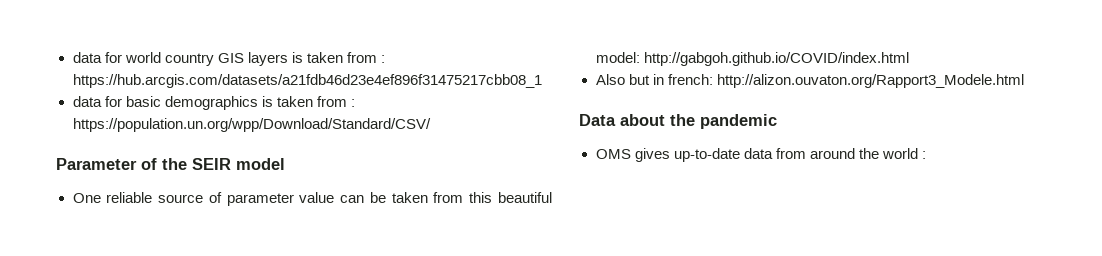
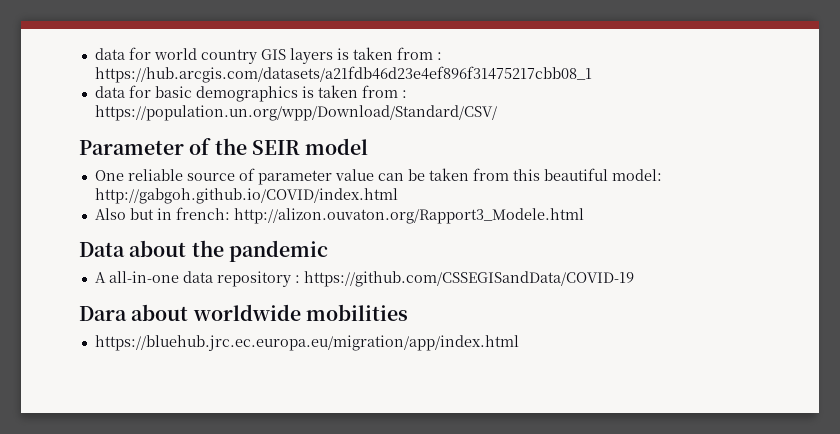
[595,148,926,162] OMS gives up-to-date data from around the world : -> [94,271,634,287] [79,304,408,321] [94,335,519,351] A all-in-one data repository : https://github.com/CSSEGISandData/COVID-19 // Dara about worldwide mobilities // https://bluehub.jrc.ec.europa.eu/migration/app/index.html

